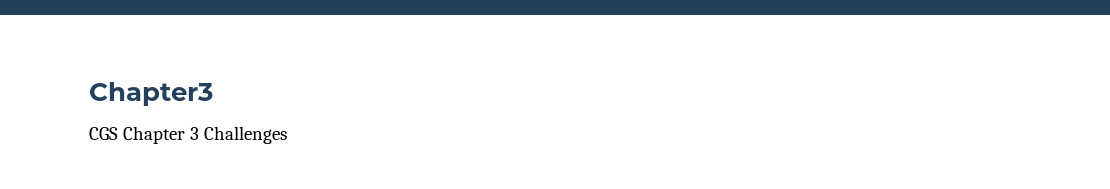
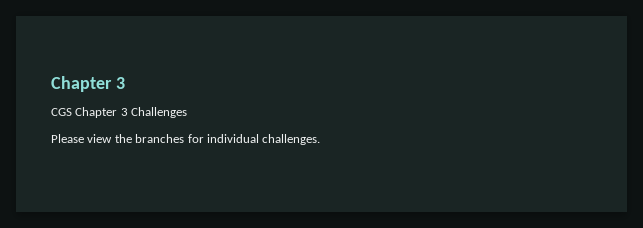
[89,82,213,106] Chapter3 -> [51,76,125,92] Chapter 3
(288, 135) none -> [51,134,321,145] // Please view the branches for individual challenges.

